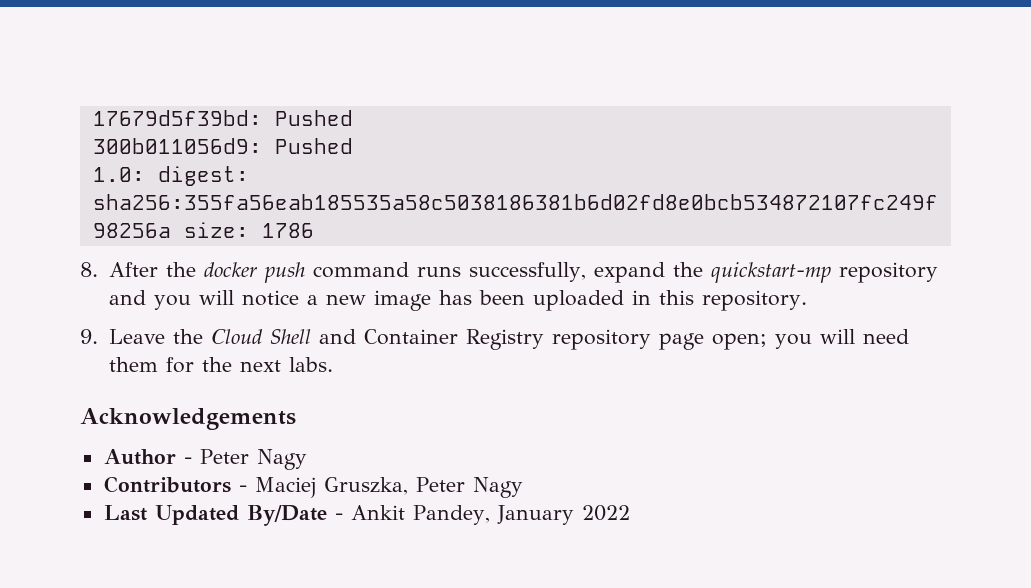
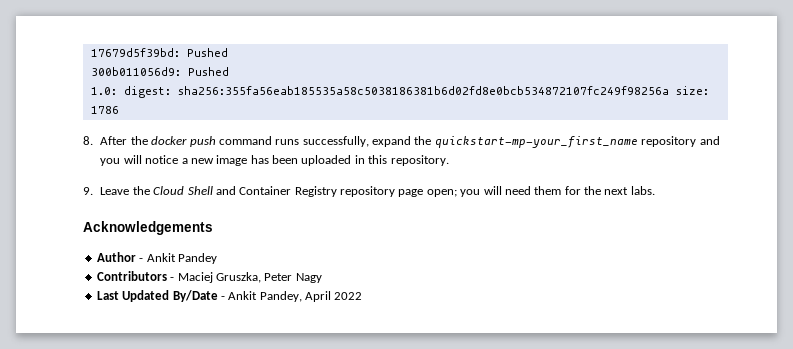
[710,262,831,283] quickstart-mp -> [434,136,638,148] quickstart-mp-your_first_name
[199,449,307,470] Peter Nagy -> [146,253,217,264] Ankit Pandey
[496,505,574,525] January -> [305,291,331,302] April

